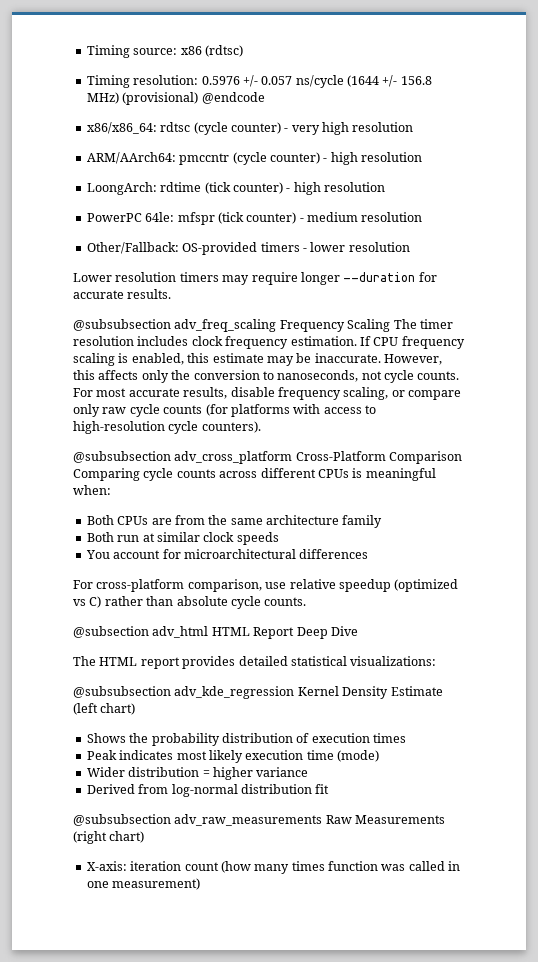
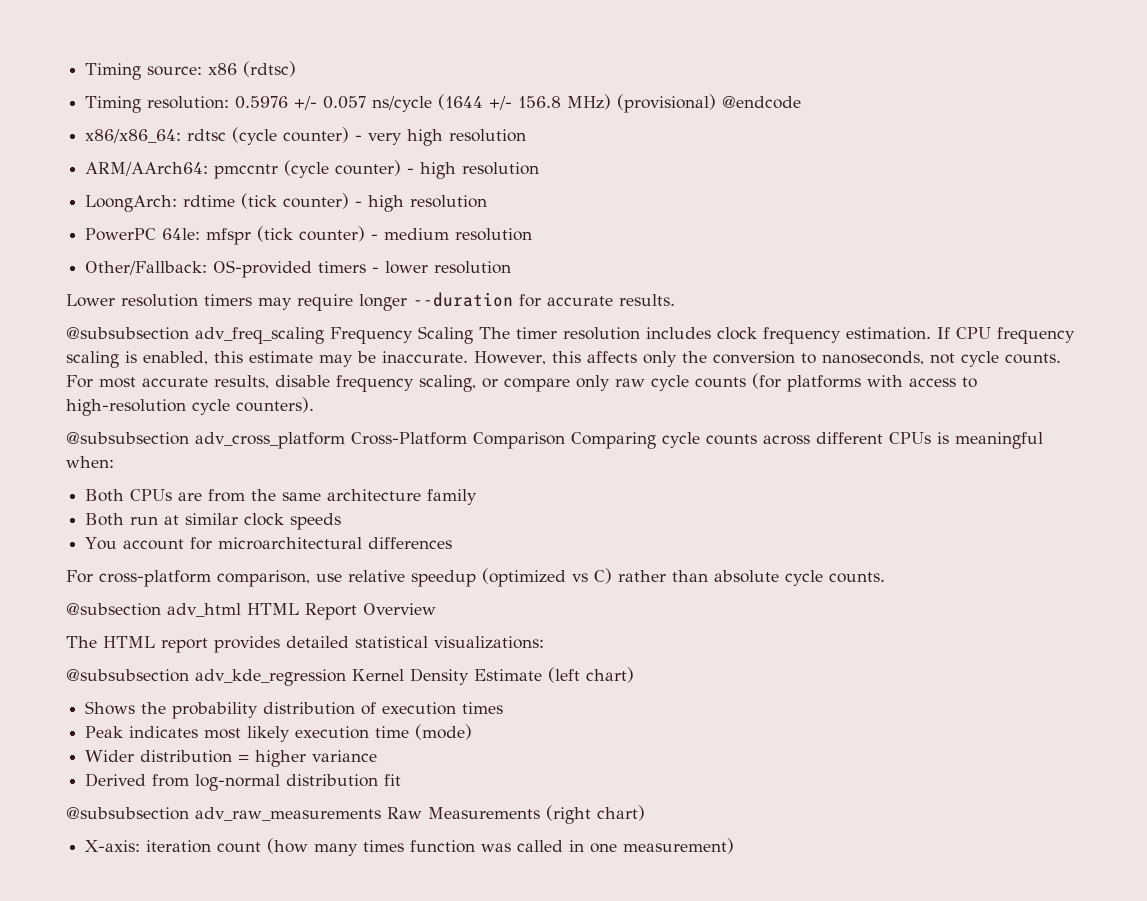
[296,626,358,639] Deep Dive -> [363,603,436,615] Overview

